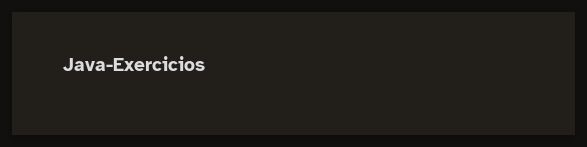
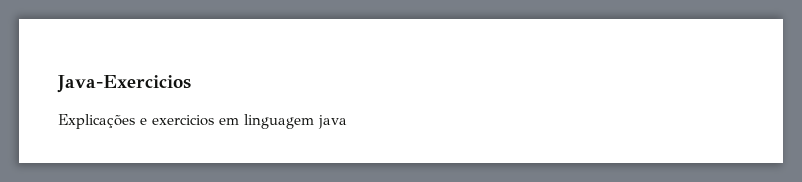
(205, 63) none -> [58,114,347,129] // Explicações e exercicios em linguagem java

